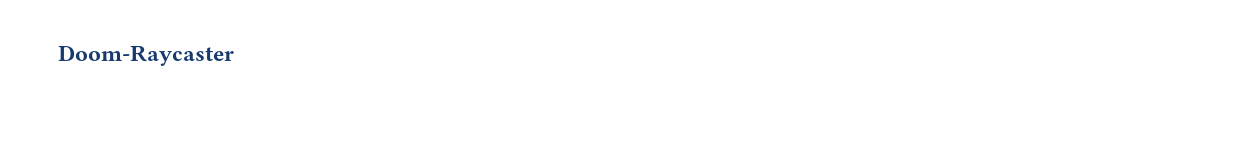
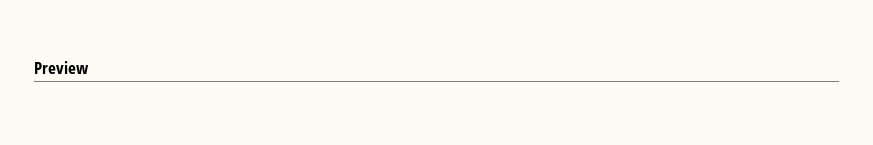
[58,45,234,66] Doom-Raycaster -> [34,61,89,74] Preview

